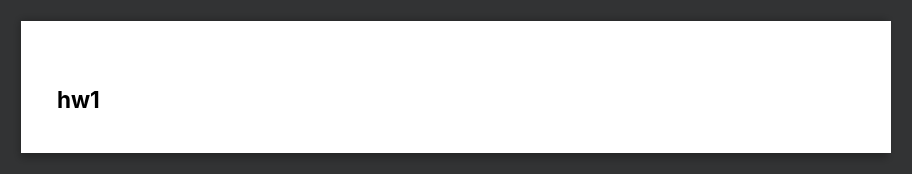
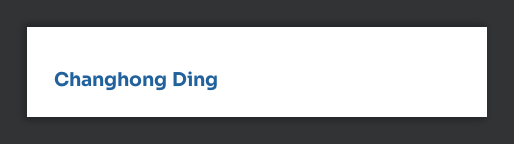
[57,91,100,108] hw1 -> [54,71,219,91] Changhong Ding

